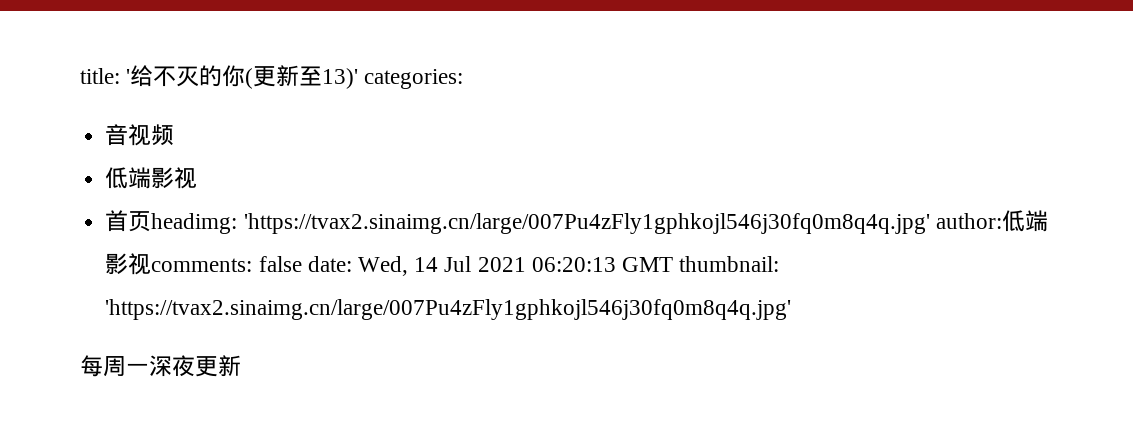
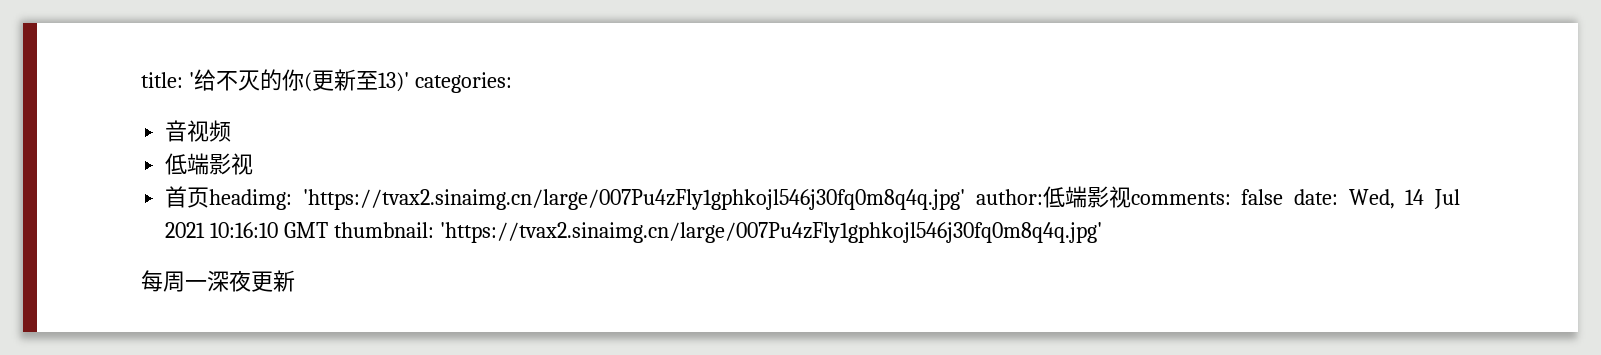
[531,257,616,272] 06:20:13 -> [210,222,279,238] 10:16:10

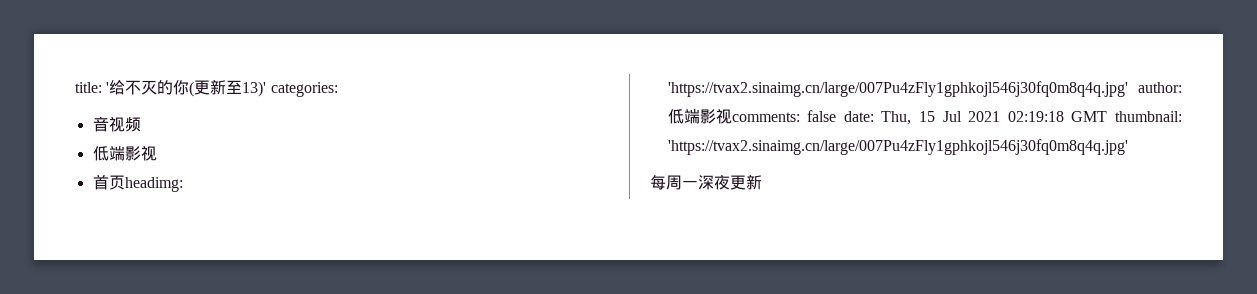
[1348,189,1425,209] Wed, 14 -> [881,111,935,125] Thu, 15
[210,222,279,238] 10:16:10 -> [1007,111,1064,122] 02:19:18

